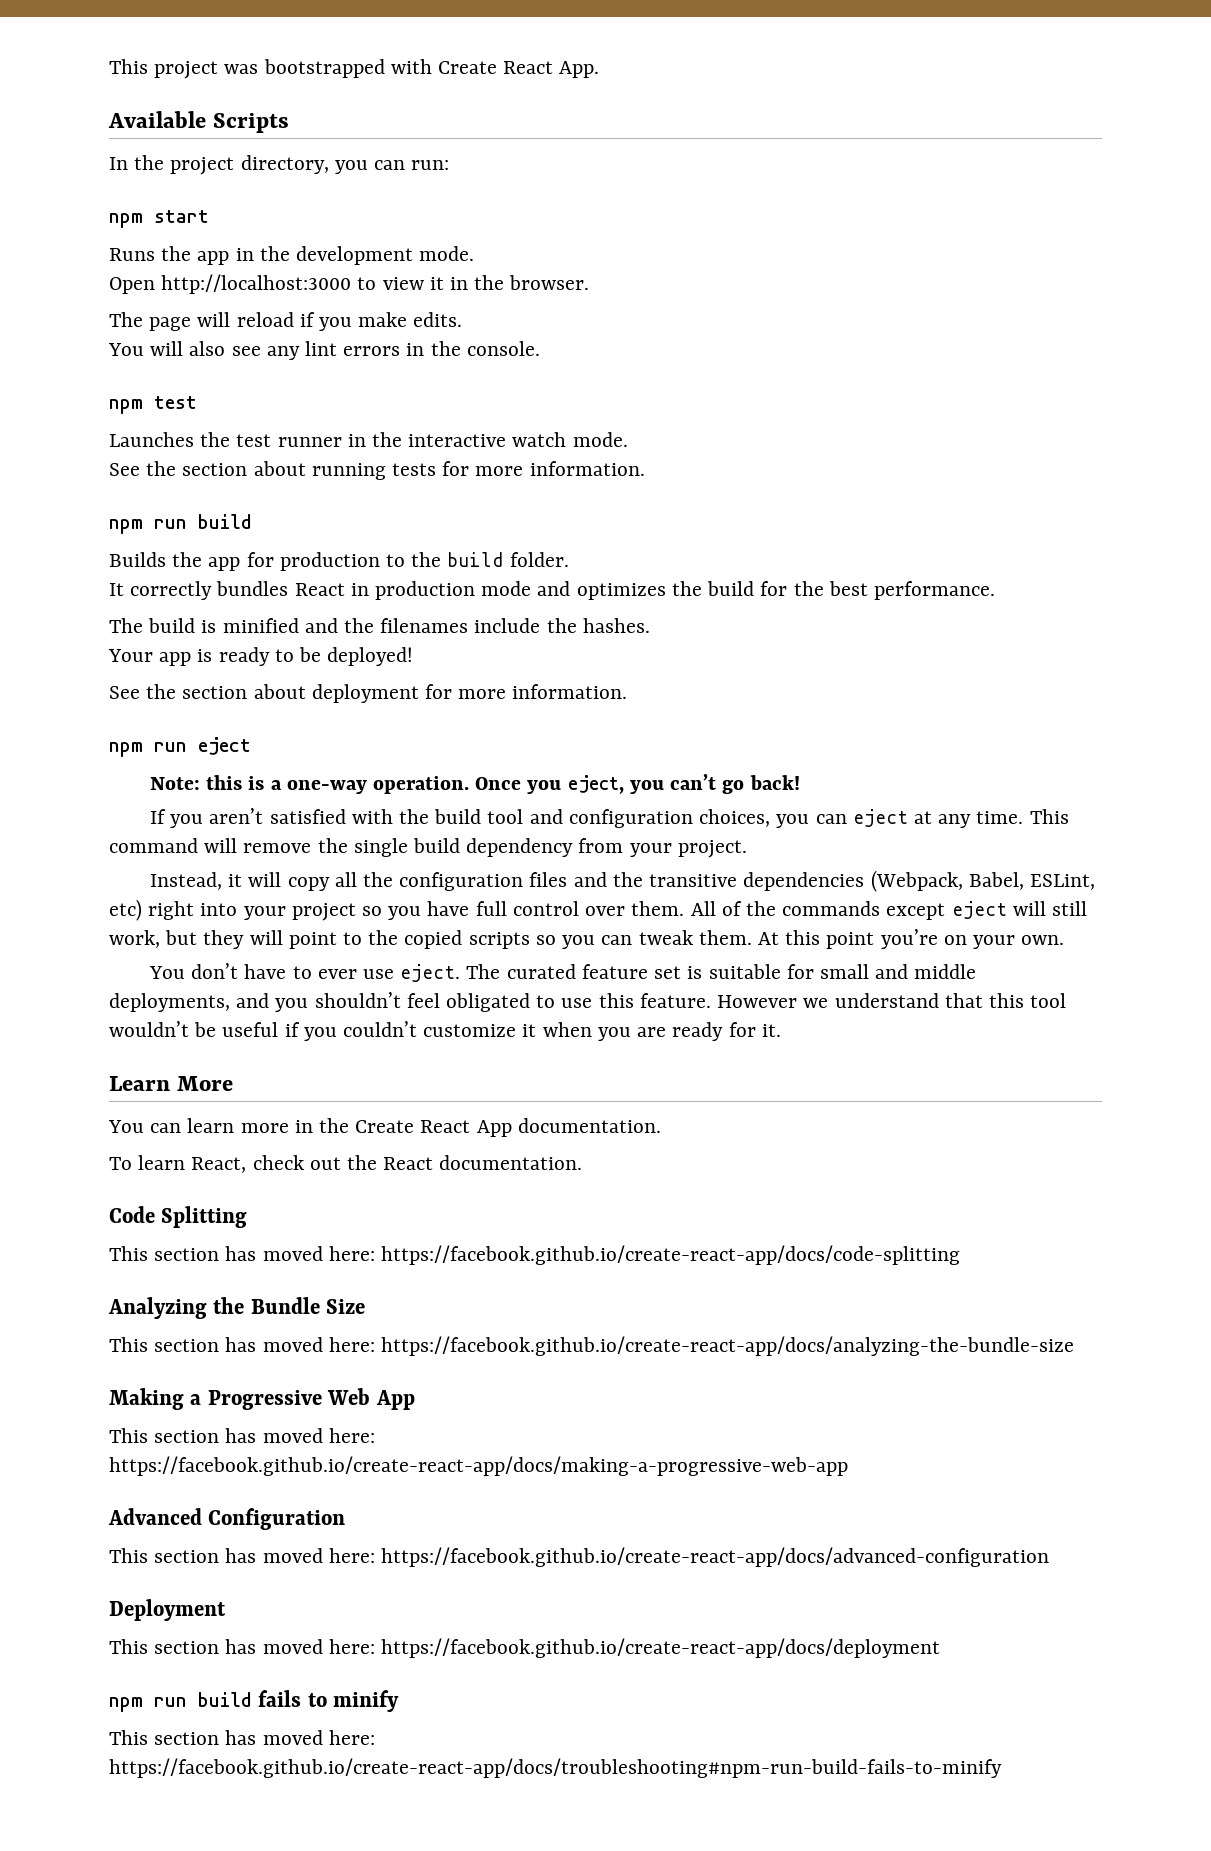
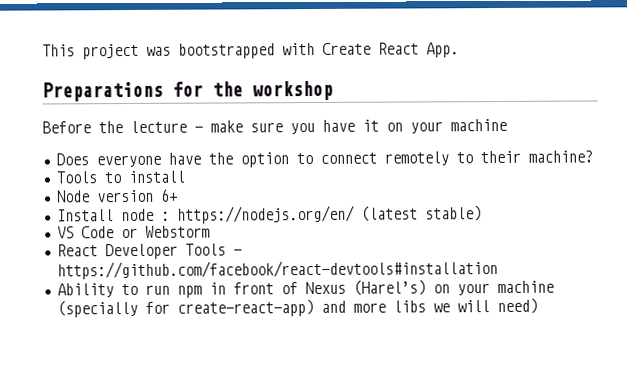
[108,111,289,133] [109,155,450,175] [109,210,209,228] [109,246,475,265] [109,274,590,294] [109,312,463,331] [108,341,540,360] [109,396,197,414] [109,432,628,447] [109,461,645,480] [109,514,252,534] [109,552,569,571] [109,581,995,600] [109,618,650,633] [108,647,414,666] [109,684,628,703] [109,737,251,757] [150,774,800,794] [150,808,1069,828] [109,838,747,858] [150,870,1095,892] [109,899,1087,921] [109,929,1065,949] [149,963,977,982] [109,992,1067,1012] [109,1021,781,1041] [109,1076,233,1091] [108,1118,661,1137] [109,1155,583,1173] [109,1206,248,1228] [109,1245,961,1265] [108,1297,366,1319] [109,1336,1075,1356] [109,1388,415,1410] [109,1428,375,1443] [109,1456,848,1476] [108,1508,346,1530] [109,1547,1050,1567] [109,1599,226,1621] [109,1638,941,1658] [109,1690,400,1712] [109,1730,375,1745] [109,1758,1002,1778] Available Scripts // In the project directory, you can run: // npm start // Runs the app in the development mode. // Open http://localhost:3000 to view it in the browser. // The page will reload if you make edits. // You will also see any lint errors in the console. // npm test // Launches the test runner in the interactive watch mode. // See the section about running tests for more information. // npm run build // Builds the app for production to the build folder. // It correctly bundles React in production mode and optimizes the build for the best performance. // The build is minified and the filenames include the hashes. // Your app is ready to be deployed! // See the section about deployment for more information. // npm run eject // Note: this is a one-way operation. Once you eject, you can’t go back! // If you aren’t satisfied with the build tool and configuration choices, you can eject at any time. This command will remove the single build dependency from your project. // Instead, it will copy all the configuration files and the transitive dependencies (Webpack, Babel, ESLint, etc) right into your project so you have full control over them. All of the commands except eject will still work, but they will point to the copied scripts so you can tweak them. At this point you’re on your own. // You don’t have to ever use eject. The curated feature set is suitable for small and middle deployments, and you shouldn’t feel obligated to use this feature. However we understand that this tool wouldn’t be useful if you couldn’t customize it when you are ready for it. // Learn More // You can learn more in the Create React App documentation. // To learn React, check out the React documentation. // Code Splitting // This section has moved here: https://facebook.github.io/create-react-app/docs/code-splitting // Analyzing the Bundle Size // This section has moved here: https://facebook.github.io/create-react-app/docs/analyzing-the-bundle-size // Making a Progressive Web App // This section has moved here: https://facebook.github.io/create-react-app/docs/making-a-progressive-web-app // Advanced Configuration // This section has moved here: https://facebook.github.io/create-react-app/docs/advanced-configuration // Deployment // This section has moved here: https://facebook.github.io/create-react-app/docs/deployment // npm run build fails to minify // This section has moved here: https://facebook.github.io/create-react-app/docs/troubleshooting#npm-run-build-fails-to-minify -> [42,80,333,102] [42,118,507,135] [55,150,593,168] [55,170,185,184] [56,188,178,203] [56,205,482,224] [56,225,210,239] [56,243,242,260] [56,260,498,280] [56,279,554,298] [56,297,538,318] Preparations for the workshop // Before the lecture - make sure you have it on your machine // Does everyone have the option to connect remotely to their machine? // Tools to install // Node version 6+ // Install node : https://nodejs.org/en/ (latest stable) // VS Code or Webstorm // React Developer Tools - https://github.com/facebook/react-devtools#installation // Ability to run npm in front of Nexus (Harel’s) on your machine (specially for create-react-app) and more libs we will need)

